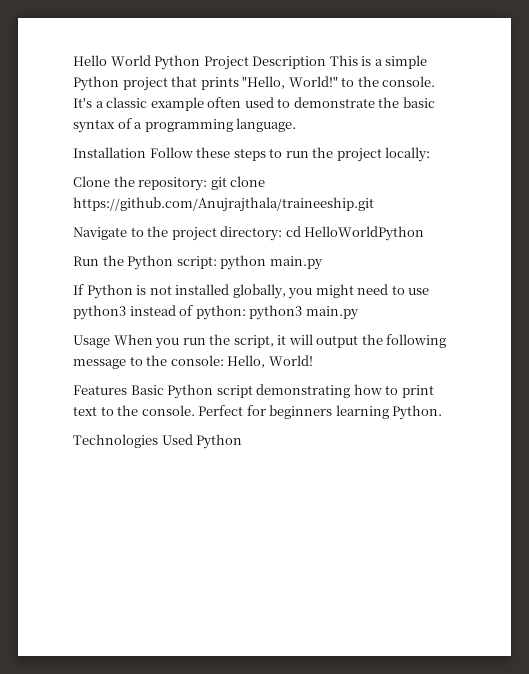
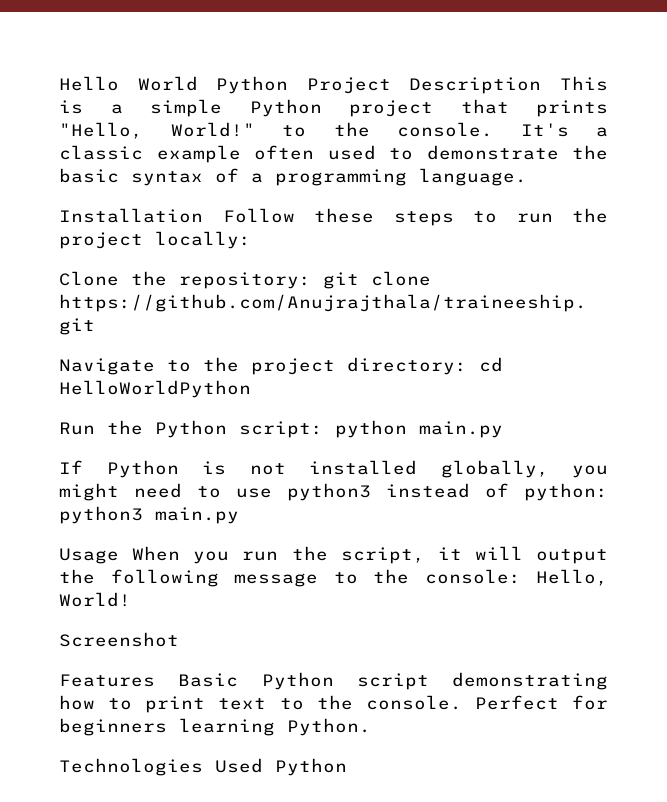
(313, 360) none -> [59,632,179,647] // Screenshot

